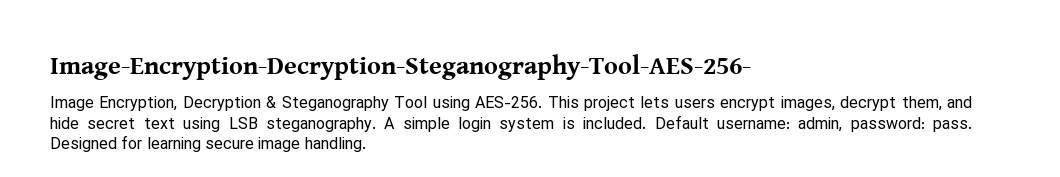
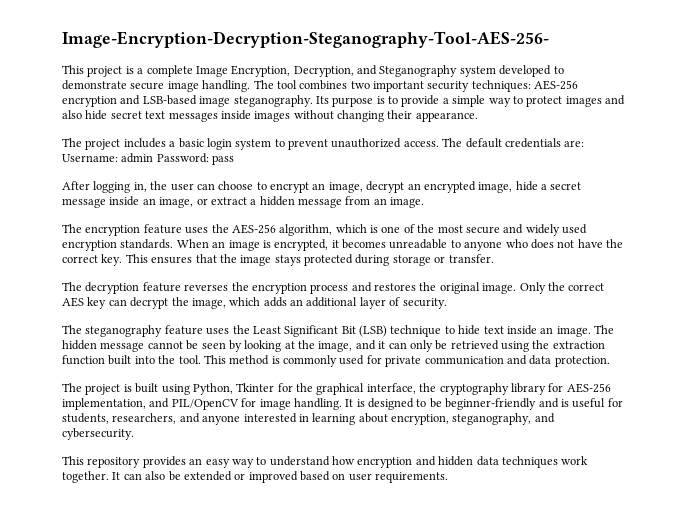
[50,96,972,111] [50,115,972,132] [50,135,366,152] Image Encryption, Decryption & Steganography Tool using AES-256. This project lets users encrypt images, decrypt them, and hide secret text using LSB steganography. A simple login system is included. Default username: admin, password: pass. Designed for learning secure image handling. -> [62,65,564,77] [62,80,579,92] [62,95,625,107] [62,110,478,122] [62,138,585,150] [62,153,235,165] [62,181,582,193] [62,196,425,208] [62,224,587,236] [62,239,623,251] [62,254,494,266] [62,282,605,294] [62,297,447,309] [62,325,614,337] [62,340,605,352] [62,355,610,367] [62,383,611,395] [62,398,623,410] [62,413,555,425] [62,428,134,440] [62,456,589,468] [62,471,449,483] This project is a complete Image Encryption, Decryption, and Steganography system developed to demonstrate secure image handling. The tool combines two important security techniques: AES-256 encryption and LSB-based image steganography. Its purpose is to provide a simple way to protect images and also hide secret text messages inside images without changing their appearance. // The project includes a basic login system to prevent unauthorized access. The default credentials are: Username: admin Password: pass // After logging in, the user can choose to encrypt an image, decrypt an encrypted image, hide a secret message inside an image, or extract a hidden message from an image. // The encryption feature uses the AES-256 algorithm, which is one of the most secure and widely used encryption standards. When an image is encrypted, it becomes unreadable to anyone who does not have the correct key. This ensures that the image stays protected during storage or transfer. // The decryption feature reverses the encryption process and restores the original image. Only the correct AES key can decrypt the image, which adds an additional layer of security. // The steganography feature uses the Least Significant Bit (LSB) technique to hide text inside an image. The hidden message cannot be seen by looking at the image, and it can only be retrieved using the extraction function built into the tool. This method is commonly used for private communication and data protection. // The project is built using Python, Tkinter for the graphical interface, the cryptography library for AES-256 implementation, and PIL/OpenCV for image handling. It is designed to be beginner-friendly and is useful for students, researchers, and anyone interested in learning about encryption, steganography, and cybersecurity. // This repository provides an easy way to understand how encryption and hidden data techniques work together. It can also be extended or improved based on user requirements.

